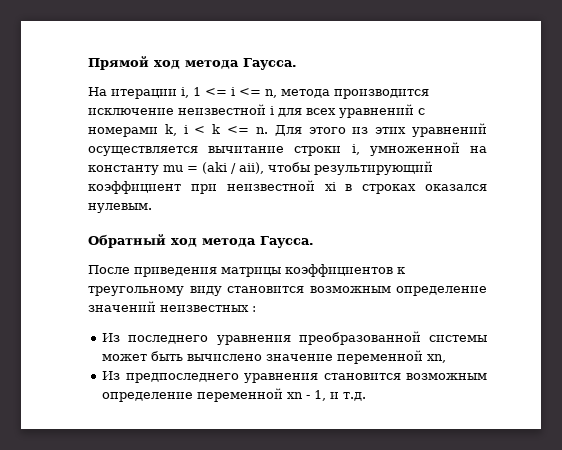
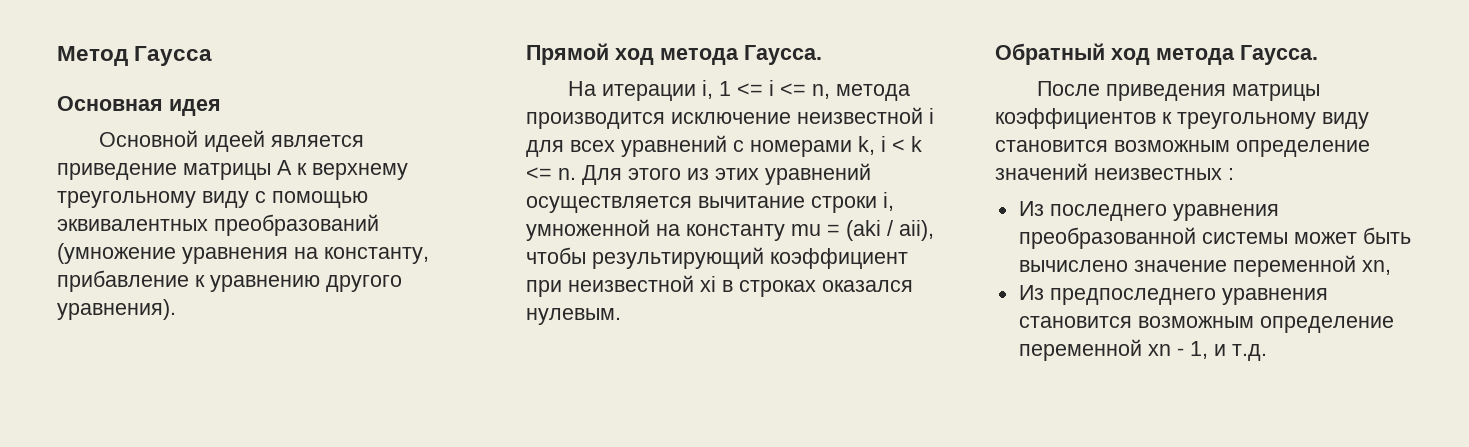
(88, 63) none -> [57,46,213,66] [57,96,221,116] [99,130,365,152] [57,160,408,180] [57,191,368,208] [57,214,379,236] [57,243,429,264] [57,270,402,292] [57,299,176,320] Метод Гаусса // Основная идея // Основной идеей является приведение матрицы A к верхнему треугольному виду с помощью эквивалентных преобразований (умножение уравнения на константу, прибавление к уравнению другого уравнения). //

